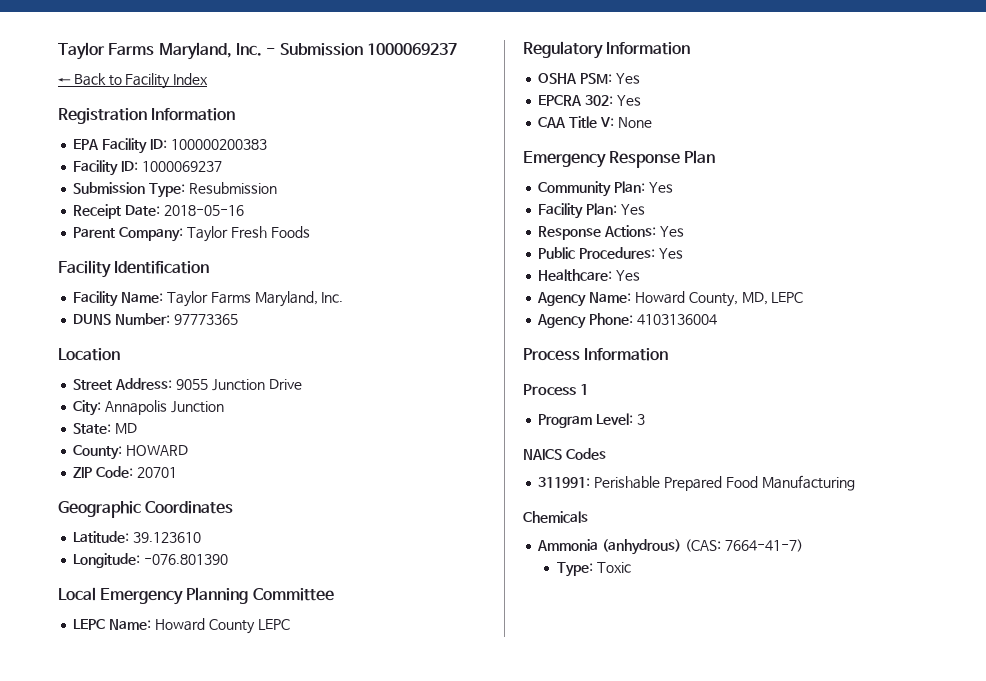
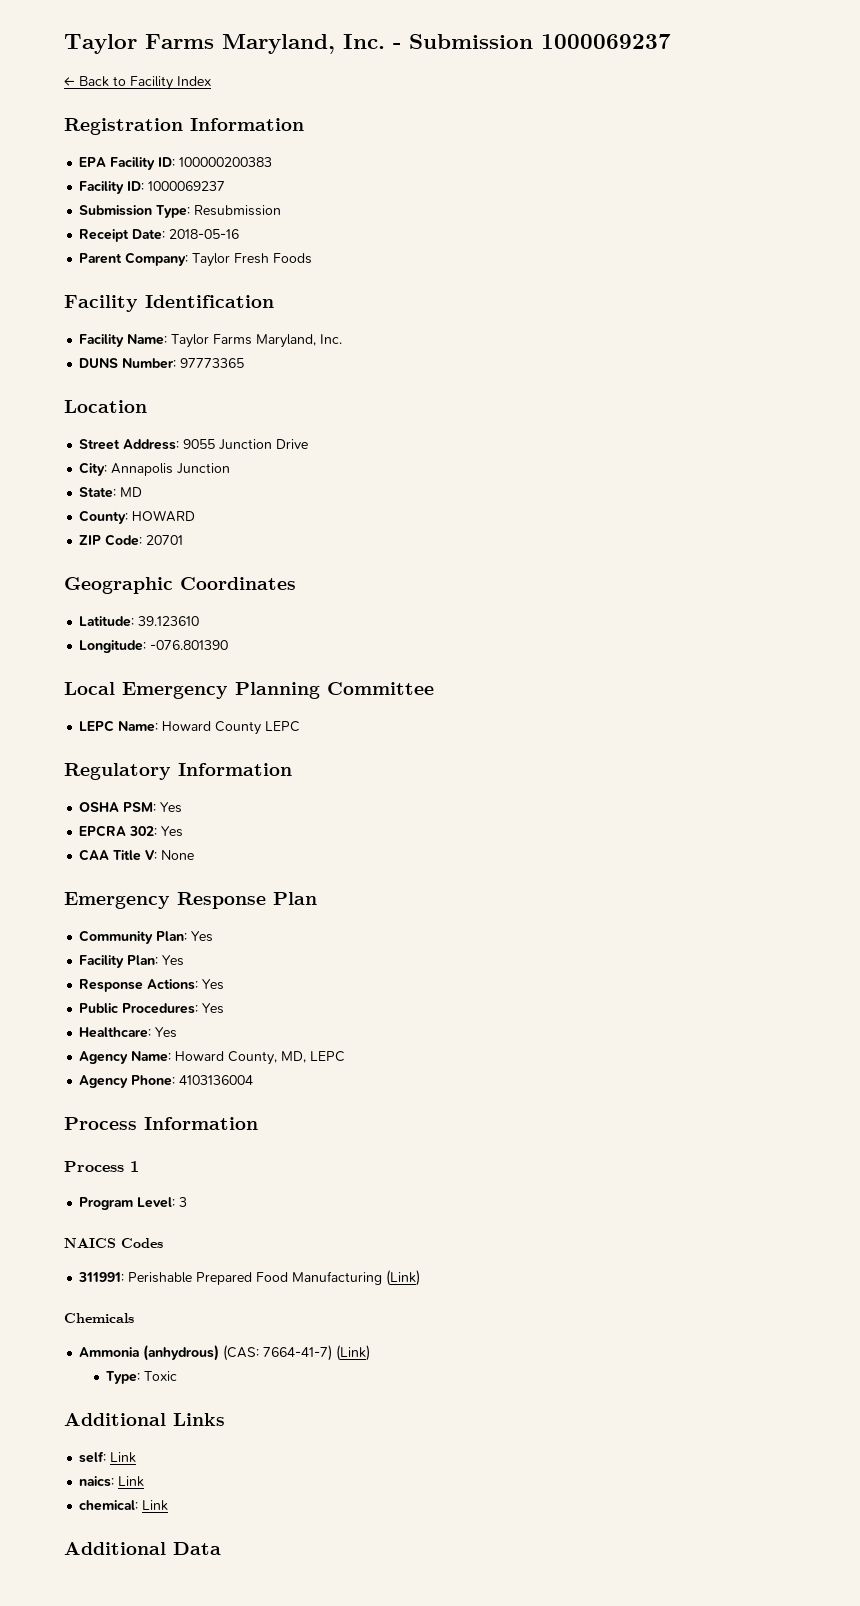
(855, 483) none -> [386,1270,421,1286] (Link)
(803, 545) none -> [336,1345,371,1361] (Link)
(631, 567) none -> [64,1413,225,1426] [79,1451,137,1463] [79,1476,145,1487] [79,1500,169,1511] [64,1542,221,1555] // Additional Links // self: Link // naics: Link // chemical: Link // Additional Data

